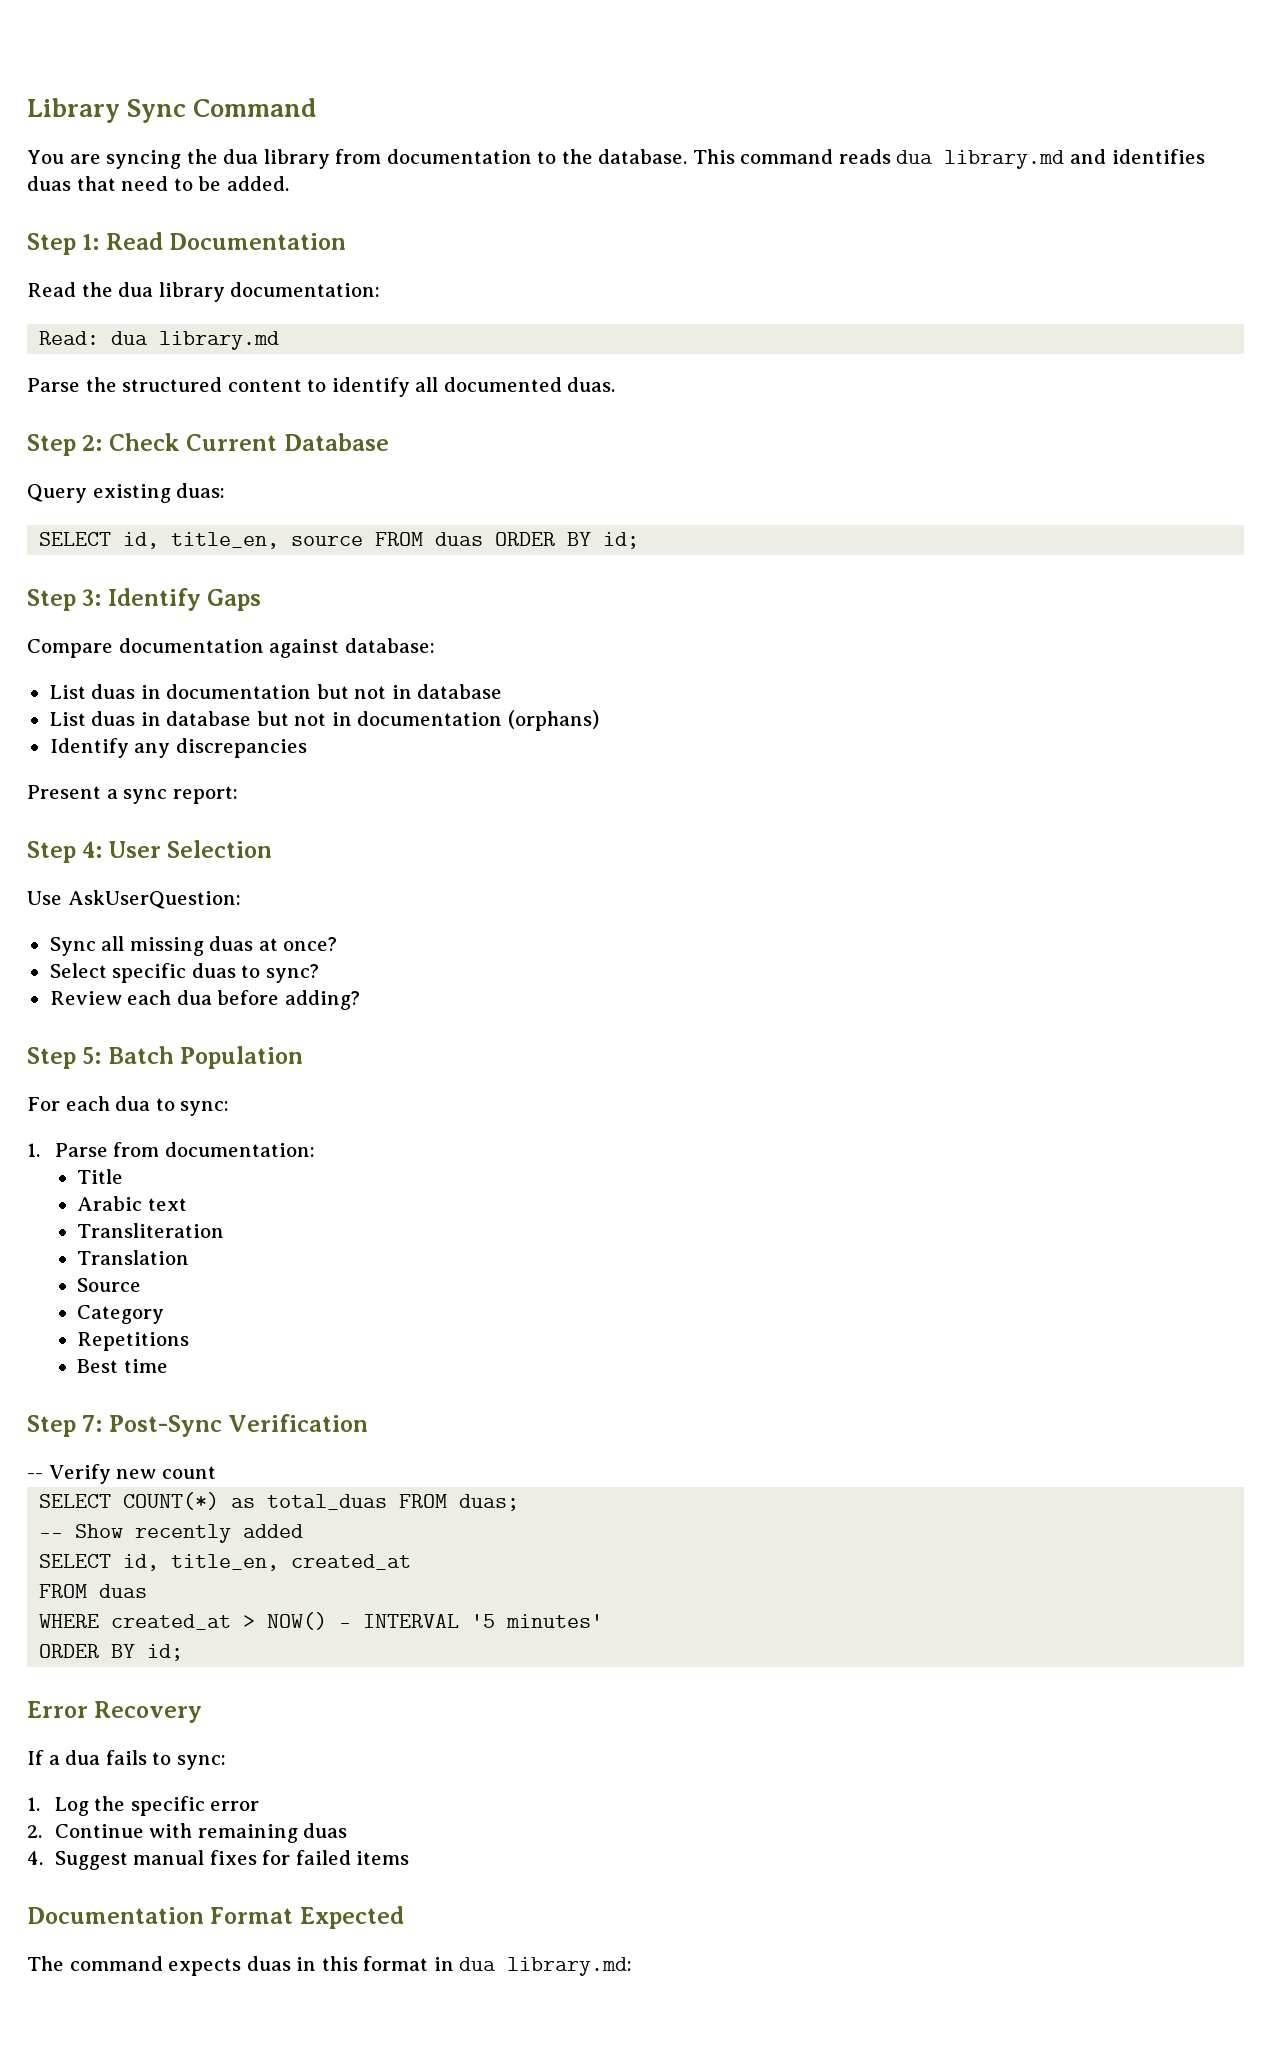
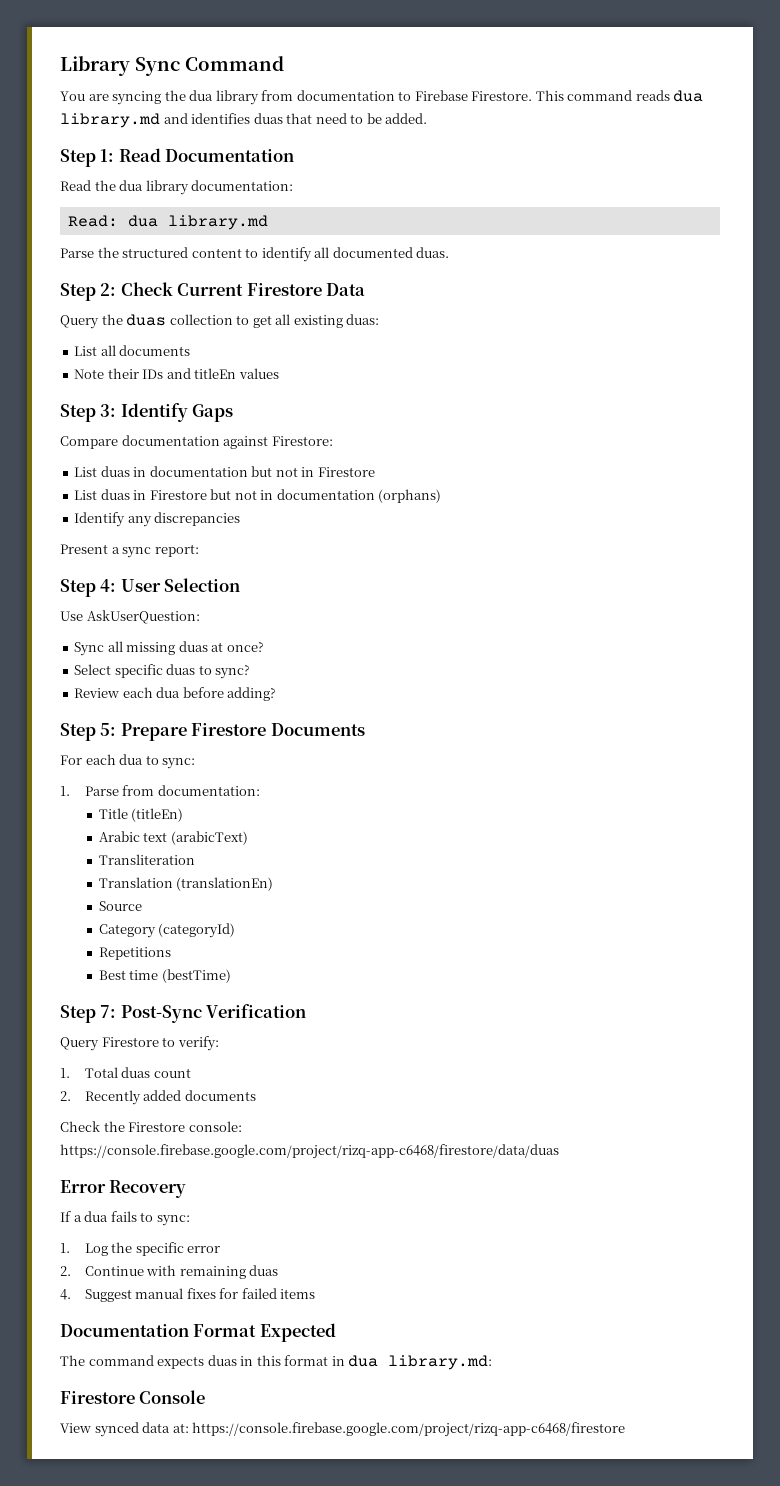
[561,149,688,164] the database. -> [414,90,533,101] Firebase Firestore.
[283,433,389,451] [27,483,226,503] [39,532,640,549] Database // Query existing duas: // SELECT id, title_en, source FROM duas ORDER BY id; -> [246,283,366,296] [60,314,380,329] [74,345,191,356] [74,368,279,379] Firestore Data // Query the duas collection to get all existing duas: // List all documents // Note their IDs and titleEn values
[344,638,435,653] database: -> [271,436,333,446] Firestore:
[417,684,503,699] [49,711,252,726] database // List duas in database -> [317,467,375,477] [74,489,207,500] Firestore // List duas in Firestore
[107,1046,304,1069] Batch Population -> [120,723,365,741] Prepare Firestore Documents
(124, 1176) none -> [131,808,184,822] (titleEn)
(187, 1204) none -> [170,831,248,845] (arabicText)
(190, 1257) none -> [176,877,274,891] (translationEn)
(165, 1314) none -> [158,923,236,938] (categoryId)
(168, 1366) none -> [161,969,231,983] (bestTime)
[27,1464,216,1484] [39,1492,520,1511] [39,1524,304,1543] [39,1554,412,1571] [39,1584,148,1598] [39,1612,604,1630] [39,1644,184,1661] -- Verify new count // SELECT COUNT(*) as total_duas FROM duas; // -- Show recently added // SELECT id, title_en, created_at // FROM duas // WHERE created_at > NOW() - INTERVAL '5 minutes' // ORDER BY id; -> [60,1036,219,1051] [60,1067,191,1078] [60,1090,256,1105] [60,1121,242,1132] [60,1144,559,1159] Query Firestore to verify: // 1. Total duas count // 2. Recently added documents // Check the Firestore console: https://console.firebase.google.com/project/rizq-app-c6468/firestore/data/duas
(633, 1966) none -> [60,1390,206,1404] [60,1422,626,1437] // Firestore Console // View synced data at: https://console.firebase.google.com/project/rizq-app-c6468/firestore

